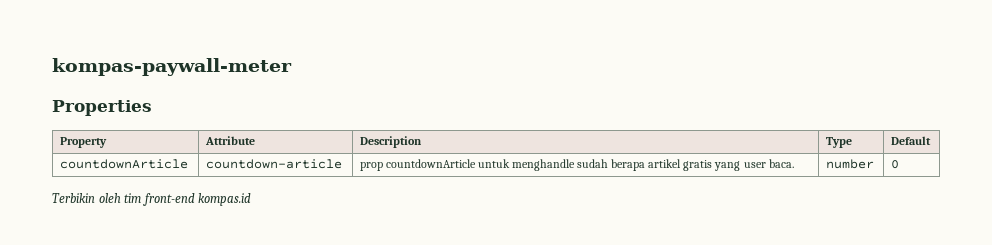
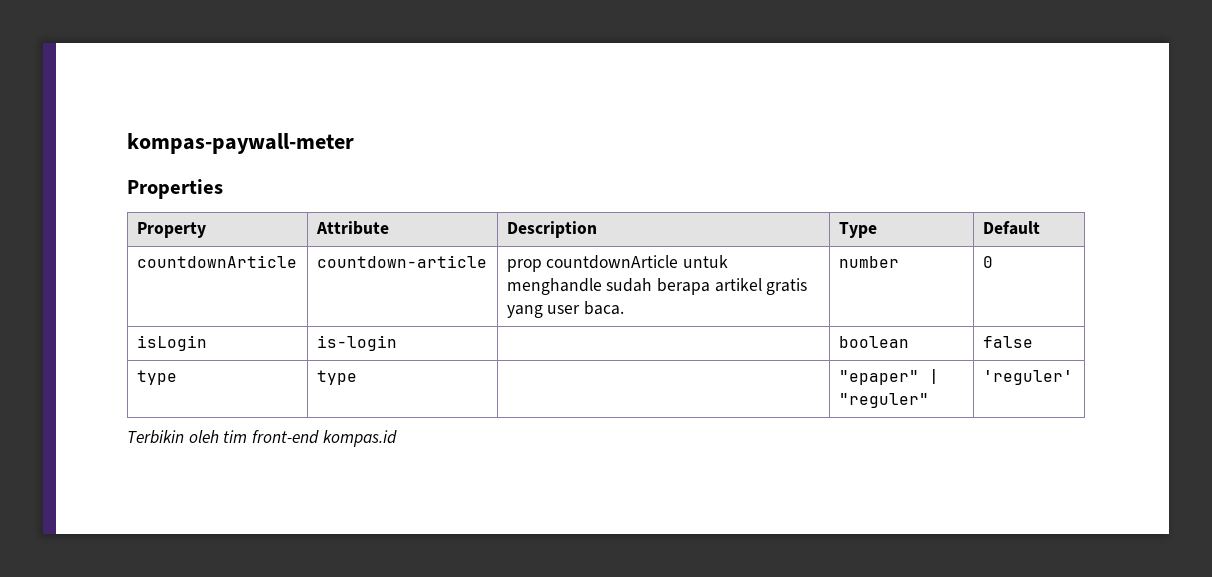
(899, 164) none -> [136,335,207,351] [316,335,397,351] [838,336,909,348] [982,336,1033,348] [136,370,177,385] [316,370,357,385] [838,369,939,385] [838,393,929,408] [982,370,1073,385] // isLogin | is-login | | boolean | false // type | type | | "epaper" | "reguler" | 'reguler'

